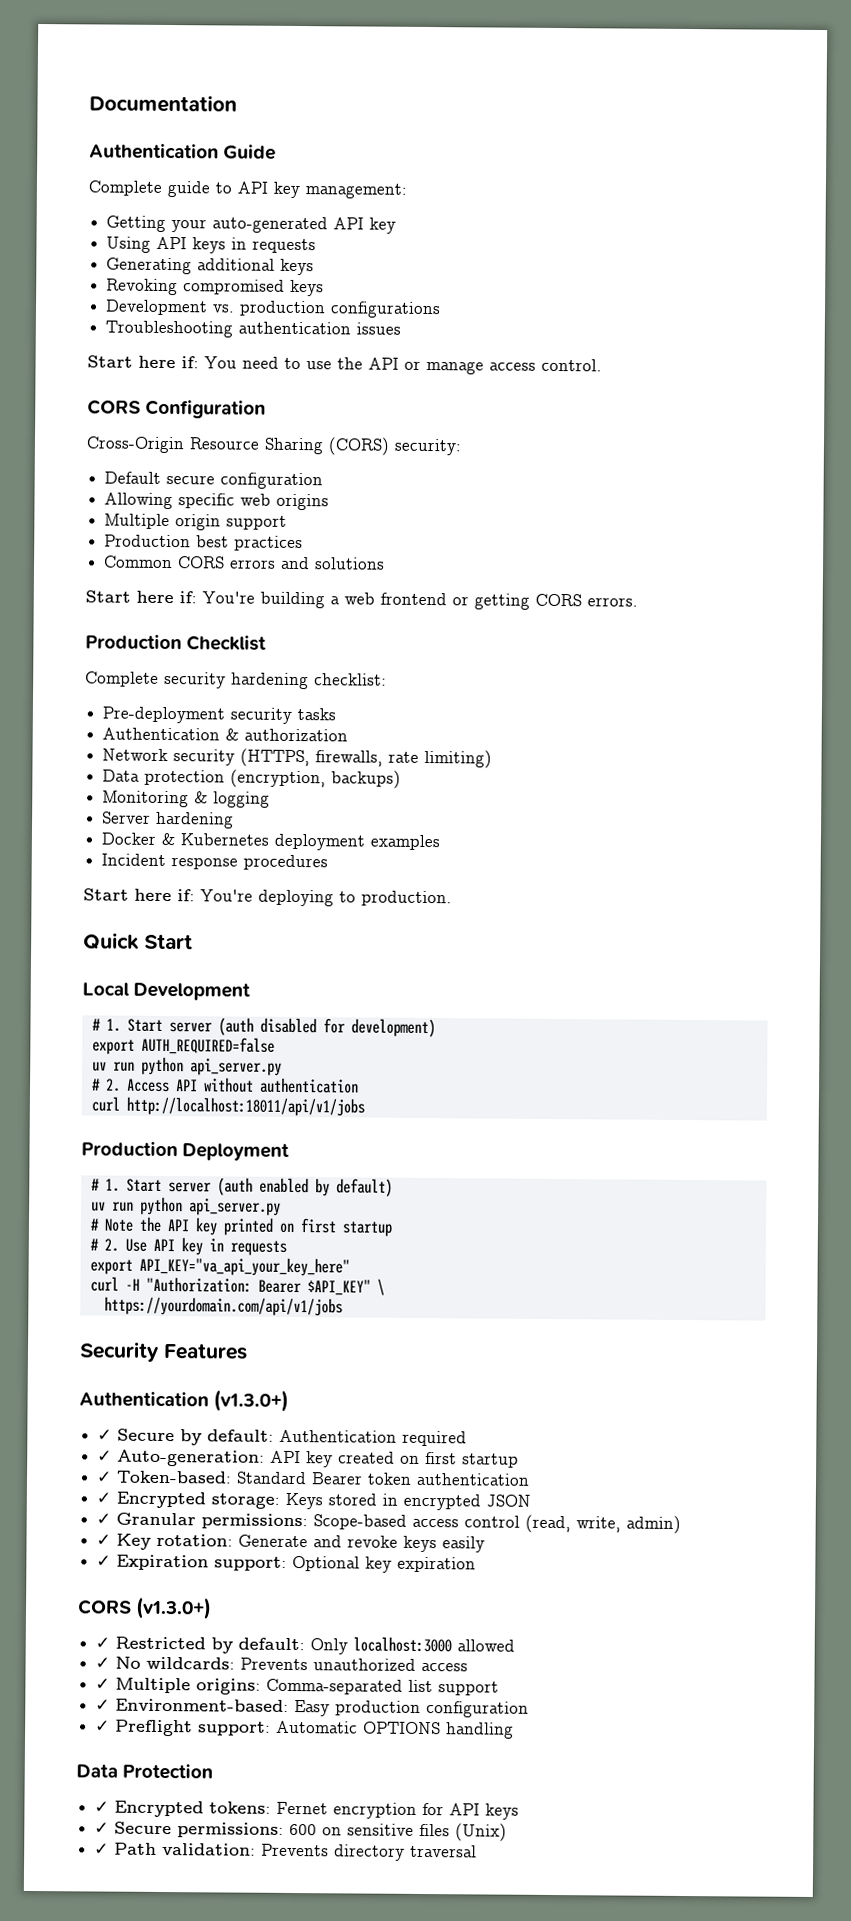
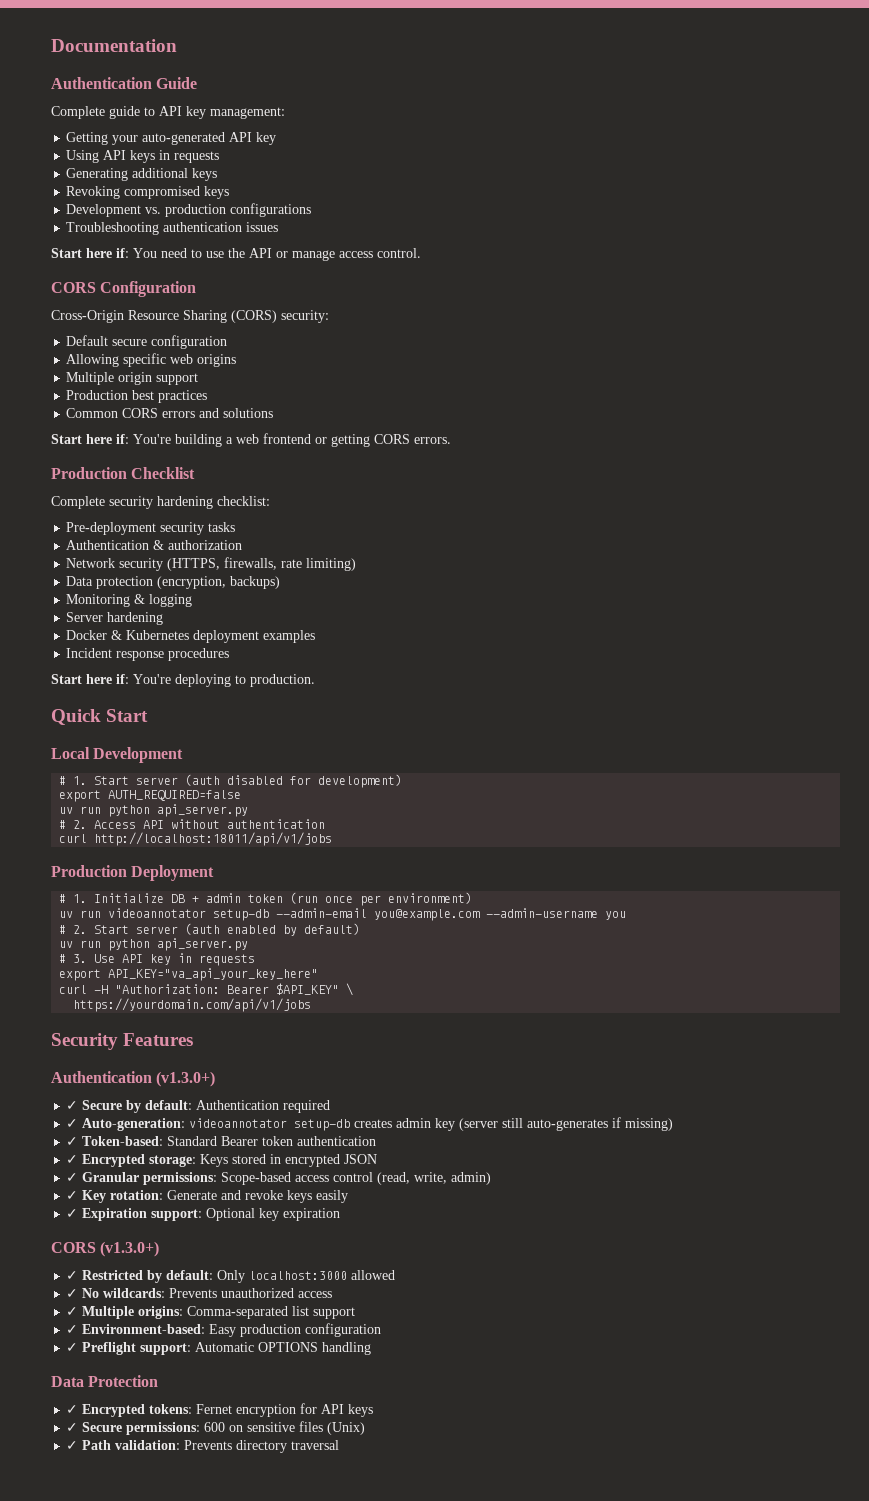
(120, 1185) none -> [94,892,473,906] [59,908,627,921] [59,925,88,934] Initialize DB + admin token (run once per environment) // uv run videoannotator setup-db --admin-email you@example.com --admin-username you // # 2.
[103,1216,392,1237] [89,1238,119,1252] Note the API key printed on first startup // # 2. -> [73,954,88,963] 3.
[270,1450,520,1468] API key created on first startup -> [189,1117,674,1131] videoannotator setup-db creates admin key (server still auto-generates if missing)

